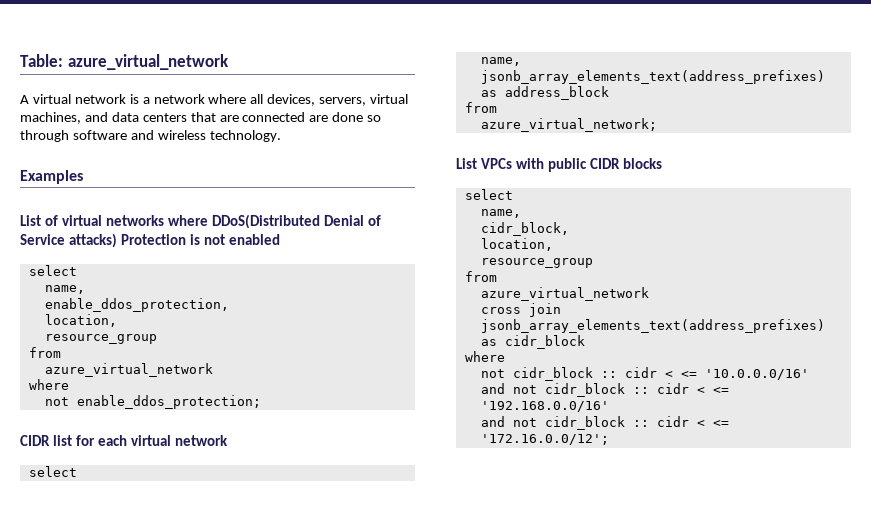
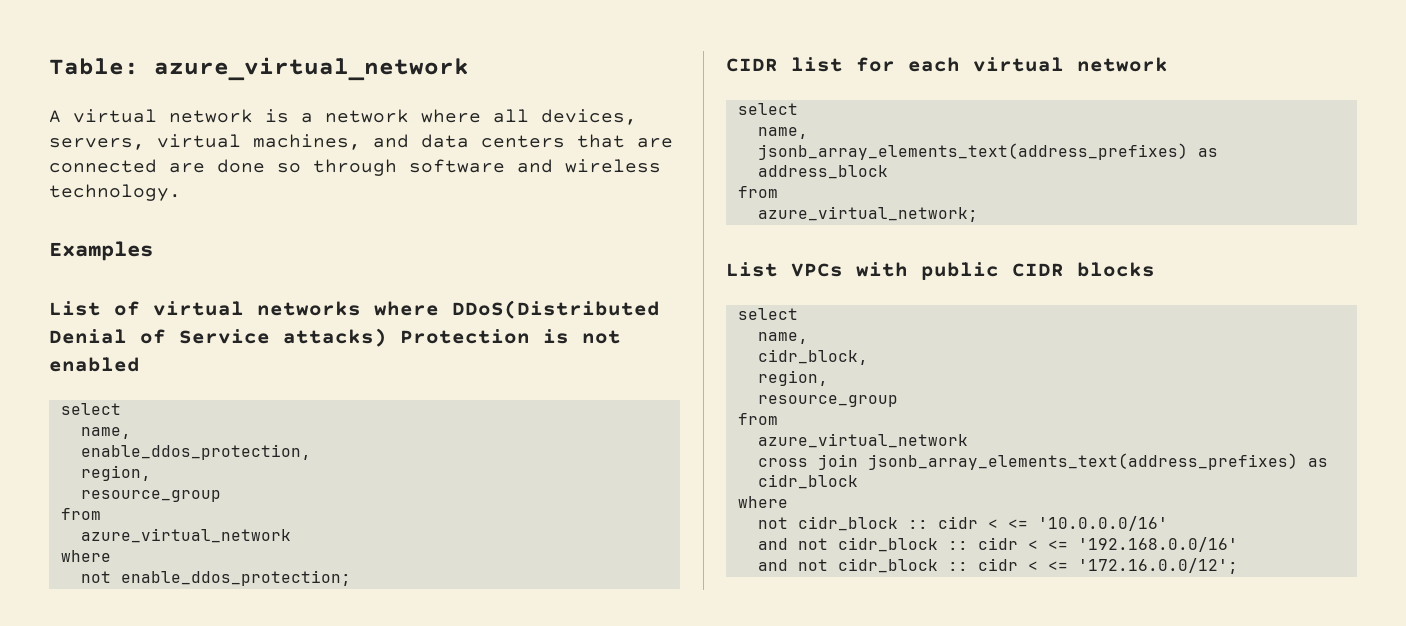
[44,314,117,327] location, -> [80,465,151,481] region,
[480,238,553,251] location, -> [757,370,828,386] region,

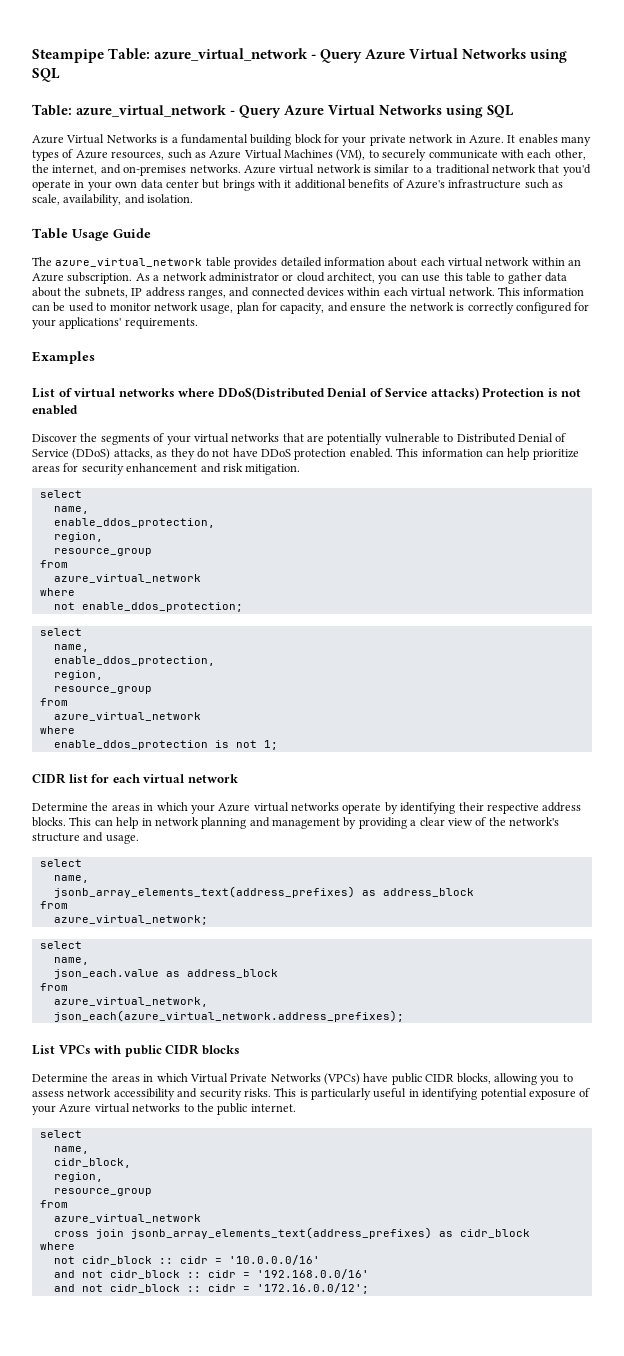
[49,57,469,81] [49,109,637,125] [49,134,673,150] [49,159,661,176] [49,184,181,201] Table: azure_virtual_network // A virtual network is a network where all devices, servers, virtual machines, and data centers that are connected are done so through software and wireless technology. -> [32,48,568,63] [32,68,60,82] [32,104,514,118] [32,134,591,146] [32,149,586,161] [32,164,591,176] [32,179,563,191] [32,194,194,206] [32,228,151,241] [32,257,582,269] [32,272,567,284] [32,287,585,299] [32,302,590,314] [32,317,198,329] Steampipe Table: azure_virtual_network - Query Azure Virtual Networks using SQL // Table: azure_virtual_network - Query Azure Virtual Networks using SQL // Azure Virtual Networks is a fundamental building block for your private network in Azure. It enables many types of Azure resources, such as Azure Virtual Machines (VM), to securely communicate with each other, the internet, and on-premises networks. Azure virtual network is similar to a traditional network that you'd operate in your own data center but brings with it additional benefits of Azure's infrastructure such as scale, availability, and isolation. // Table Usage Guide // The azure_virtual_network table provides detailed information about each virtual network within an Azure subscription. As a network administrator or cloud architect, you can use this table to gather data about the subnets, IP address ranges, and connected devices within each virtual network. This information can be used to monitor network usage, plan for capacity, and ensure the network is correctly configured for your applications' requirements.
(140, 364) none -> [32,433,567,445] [32,448,579,460] [32,463,301,475] // Discover the segments of your virtual networks that are potentially vulnerable to Distributed Denial of Service (DDoS) attacks, as they do not have DDoS protection enabled. This information can help prioritize areas for security enhancement and risk mitigation.
(351, 578) none -> [39,628,82,636] [53,644,89,652] [53,656,215,666] [53,670,103,680] [53,686,152,694] [39,698,68,706] [53,712,201,721] [39,726,75,734] [53,740,278,750] // select // name, // enable_ddos_protection, // region, // resource_group // from // azure_virtual_network // where // enable_ddos_protection is not 1;
(1168, 64) none -> [32,802,582,814] [32,817,559,829] [32,832,139,844] // Determine the areas in which your Azure virtual networks operate by identifying their respective address blocks. This can help in network planning and management by providing a clear view of the network's structure and usage.
(978, 214) none -> [39,941,82,949] [53,957,89,965] [53,969,278,979] [39,983,68,991] [53,997,208,1007] [53,1010,404,1022] // select // name, // json_each.value as address_block // from // azure_virtual_network, // json_each(azure_virtual_network.address_prefixes);
(1155, 269) none -> [32,1073,573,1085] [32,1088,591,1100] [32,1103,296,1115] // Determine the areas in which Virtual Private Networks (VPCs) have public CIDR blocks, allowing you to assess network accessibility and security risks. This is particularly useful in identifying potential exposure of your Azure virtual networks to the public internet.
[987,519,1028,529] < <= -> [214,1258,222,1264] =
[1027,540,1068,550] < <= -> [242,1272,250,1278] =
[1027,561,1068,571] < <= -> [242,1286,250,1292] =

